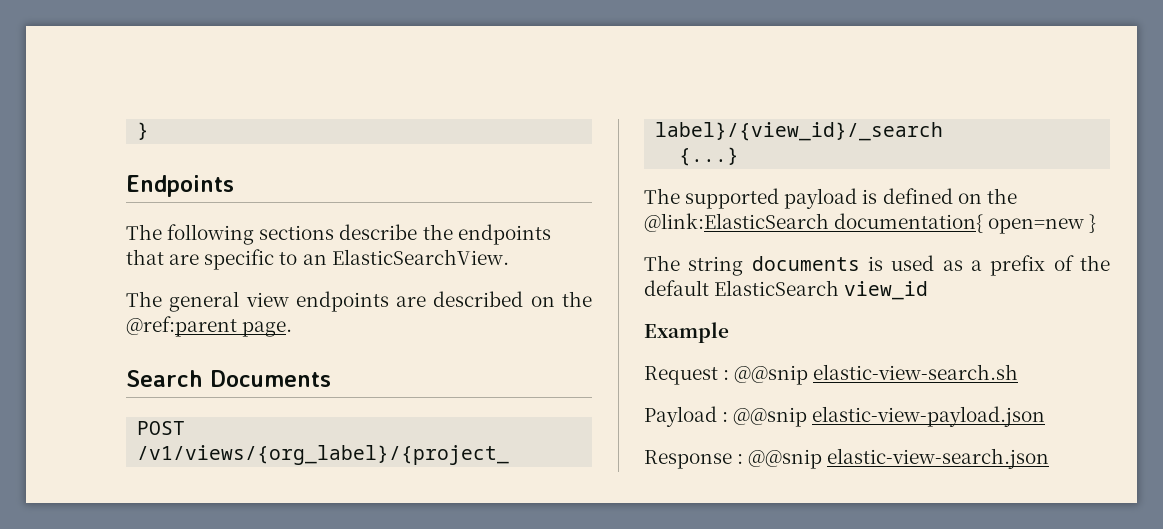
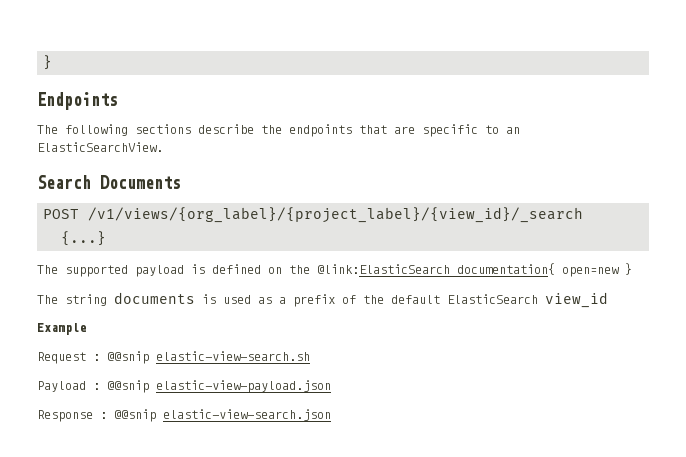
[126,291,592,312] [126,316,293,337] // The general view endpoints are described on the @ref:parent page. -> (163, 147) none

